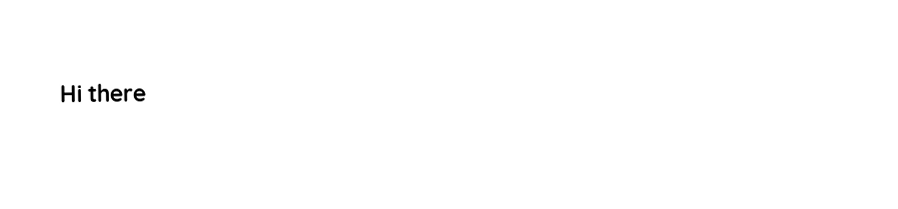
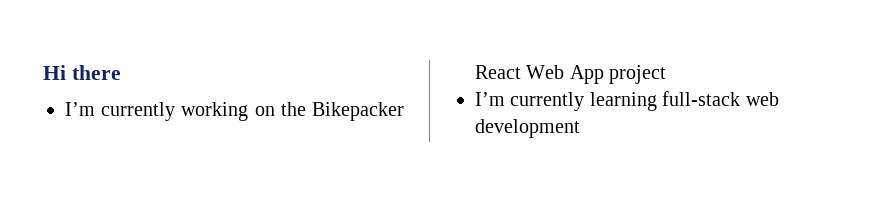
(147, 92) none -> [65,102,404,121] [475,65,667,84] [475,91,779,111] [475,119,580,138] // I’m currently working on the Bikepacker React Web App project // I’m currently learning full-stack web development

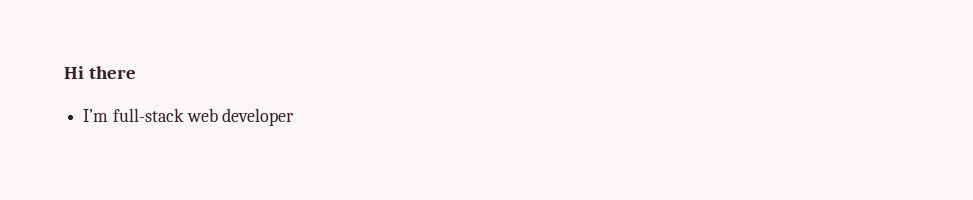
[101,102,404,121] [475,65,667,84] [475,92,657,111] currently working on the Bikepacker React Web App project // I’m currently learning -> (109, 115) none
[475,119,580,138] development -> [222,108,295,126] developer

